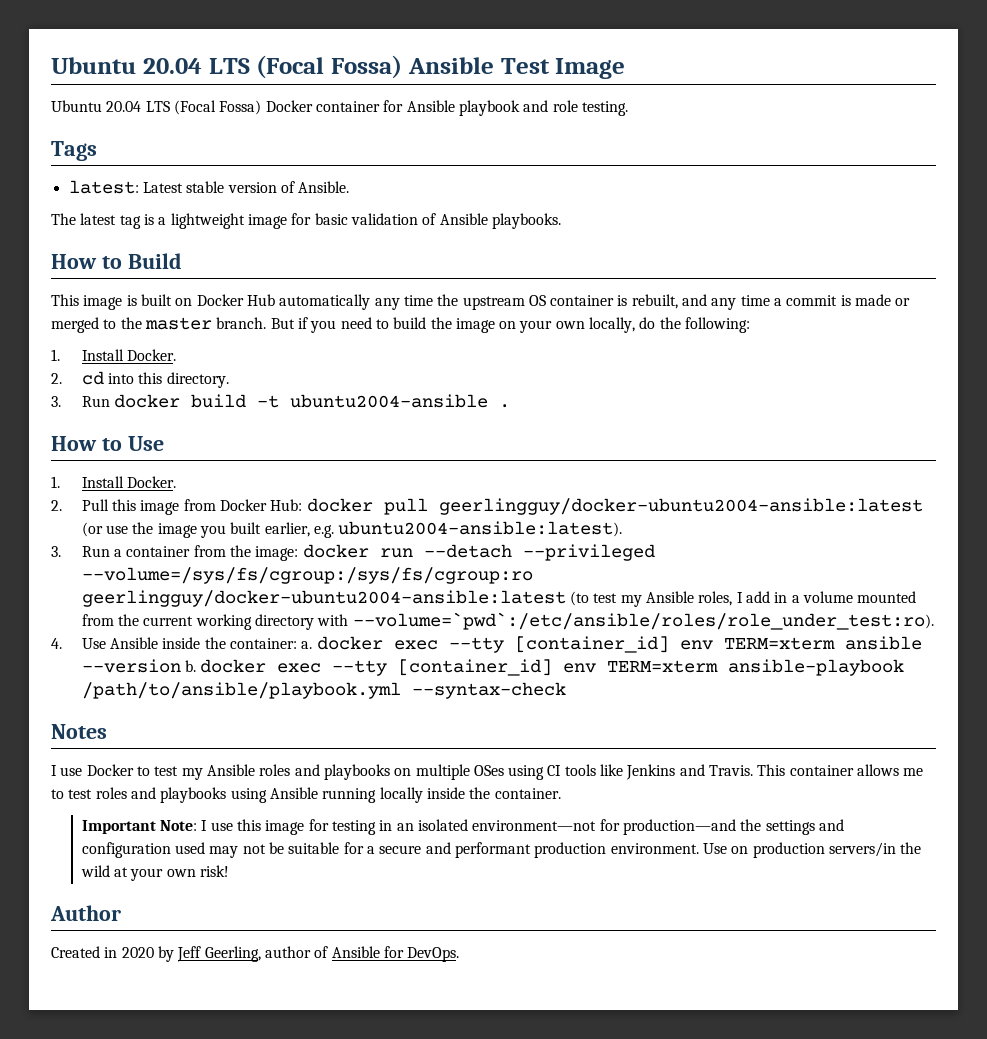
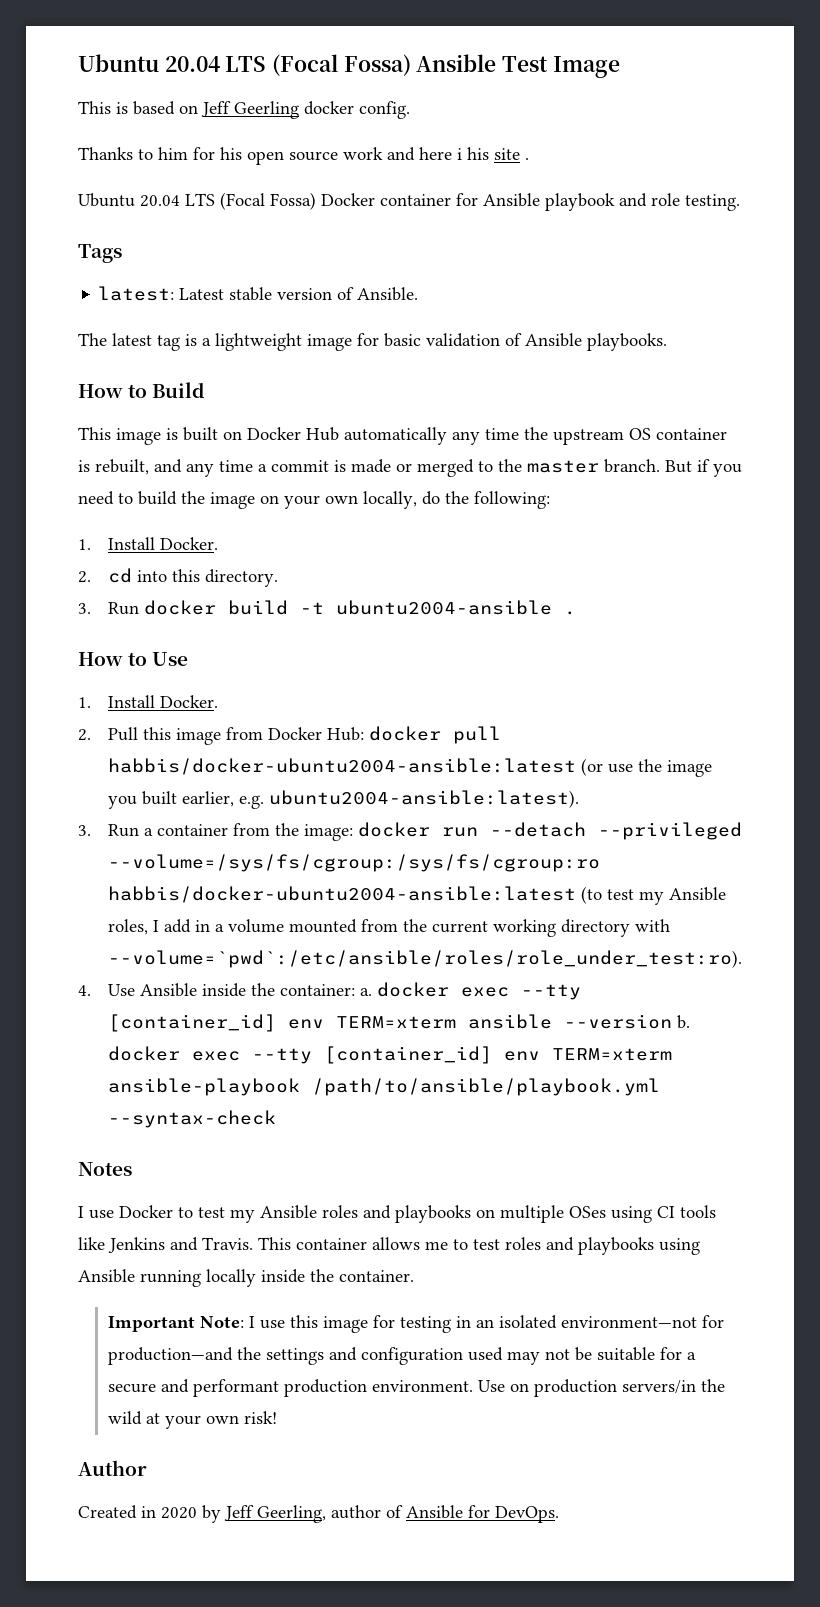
(626, 68) none -> [78,101,410,119] [78,147,529,165] // This is based on Jeff Geerling docker config. // Thanks to him for his open source work and here i his site .
[438,498,923,515] geerlingguy/docker-ubuntu2004-ansible:latest -> [107,758,576,775] habbis/docker-ubuntu2004-ansible:latest
[81,590,566,607] geerlingguy/docker-ubuntu2004-ansible:latest -> [107,886,576,903] habbis/docker-ubuntu2004-ansible:latest

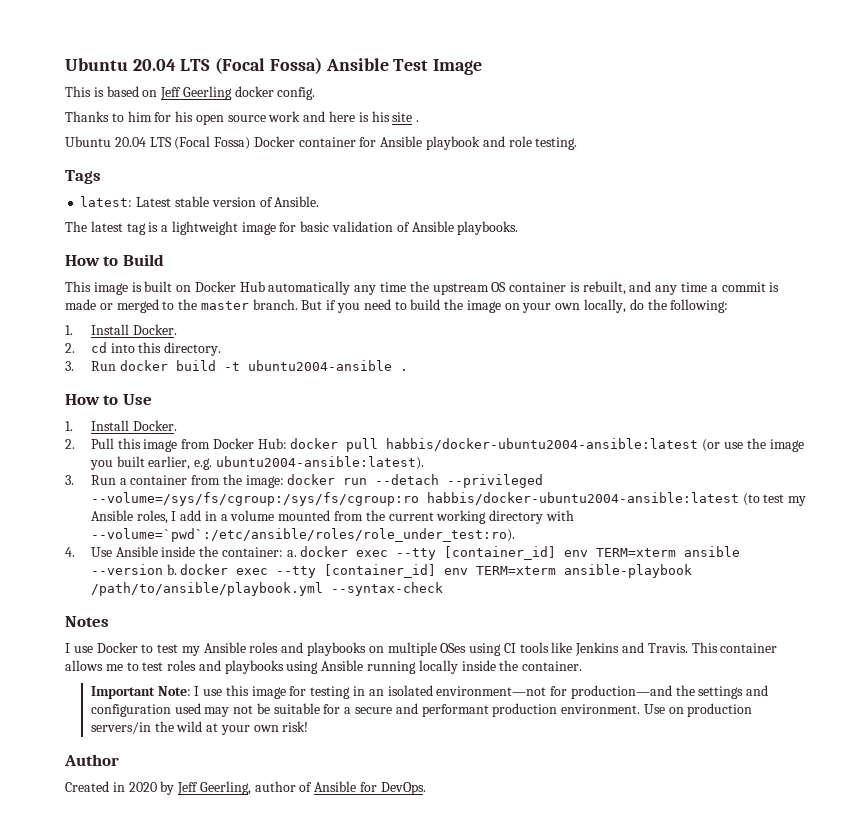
[457,148,462,160] i -> [358,112,369,122] is

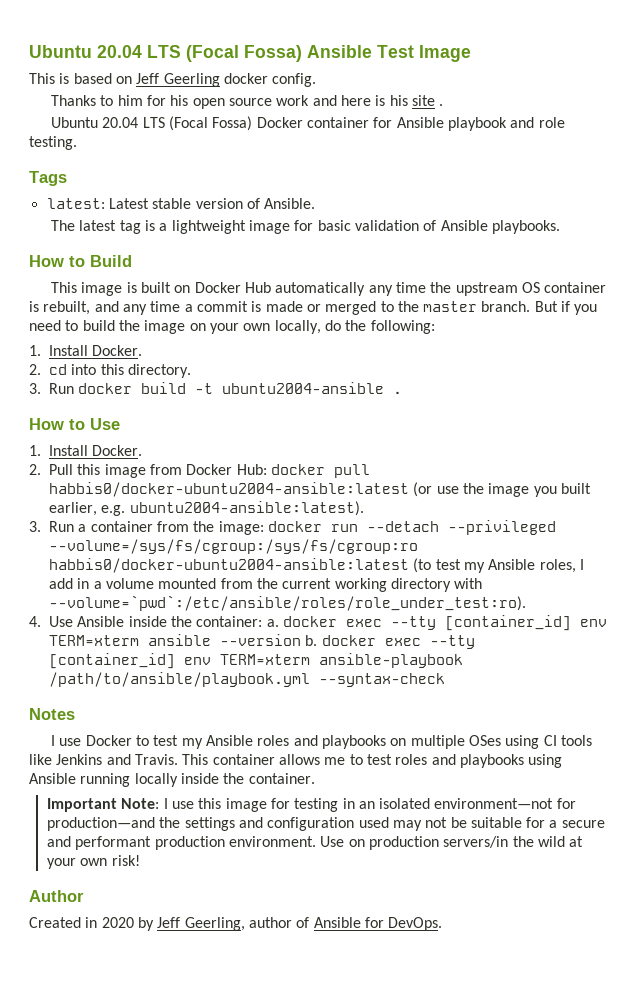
[386,438,699,451] habbis/docker-ubuntu2004-ansible:latest -> [49,482,409,497] habbis0/docker-ubuntu2004-ansible:latest
[426,492,739,505] habbis/docker-ubuntu2004-ansible:latest -> [49,558,409,573] habbis0/docker-ubuntu2004-ansible:latest

